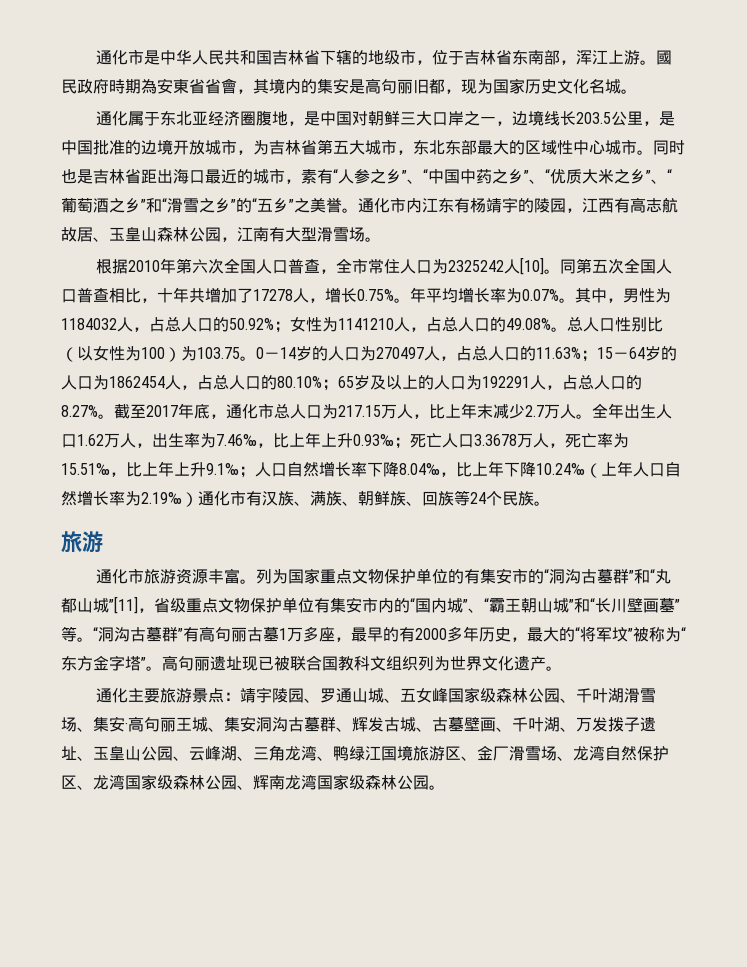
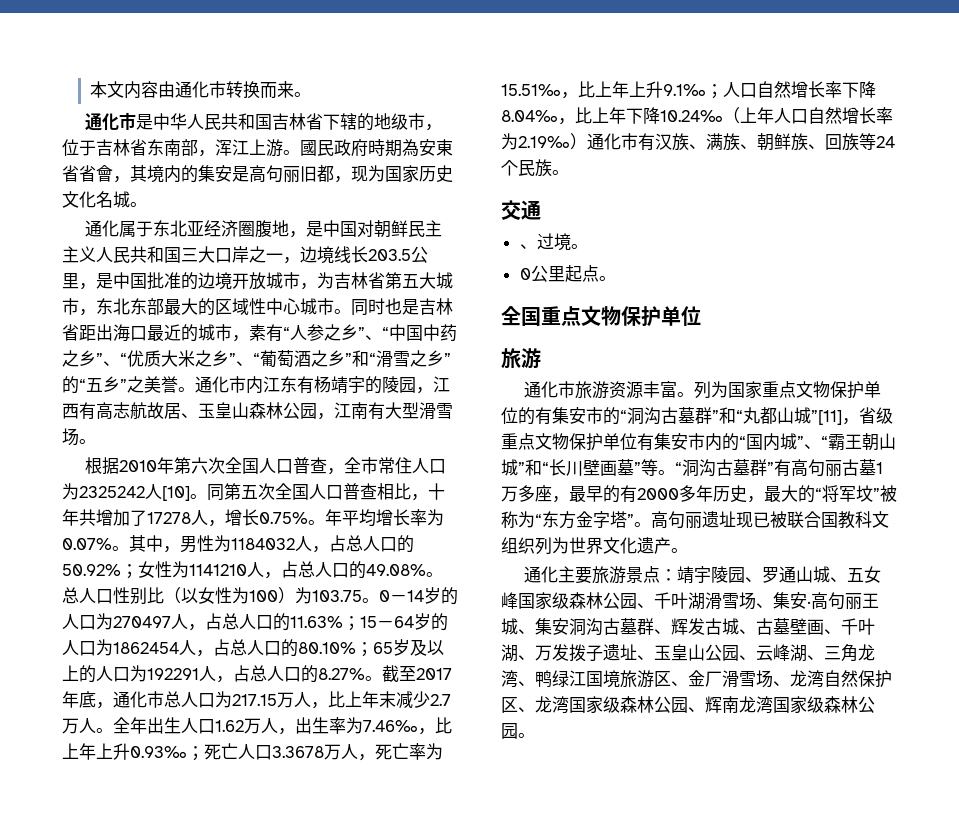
(95, 57) none -> [90,81,312,99] 本文内容由通化市转换而来。 //
(400, 118) none -> [407,220,442,238] [62,246,181,264] 民主主义人民共和国
(550, 503) none -> [501,200,541,220] [519,233,588,251] [519,265,616,282] [501,306,701,327] // 交通 // 、过境。 // 0公里起点。 // 全国重点文物保护单位

